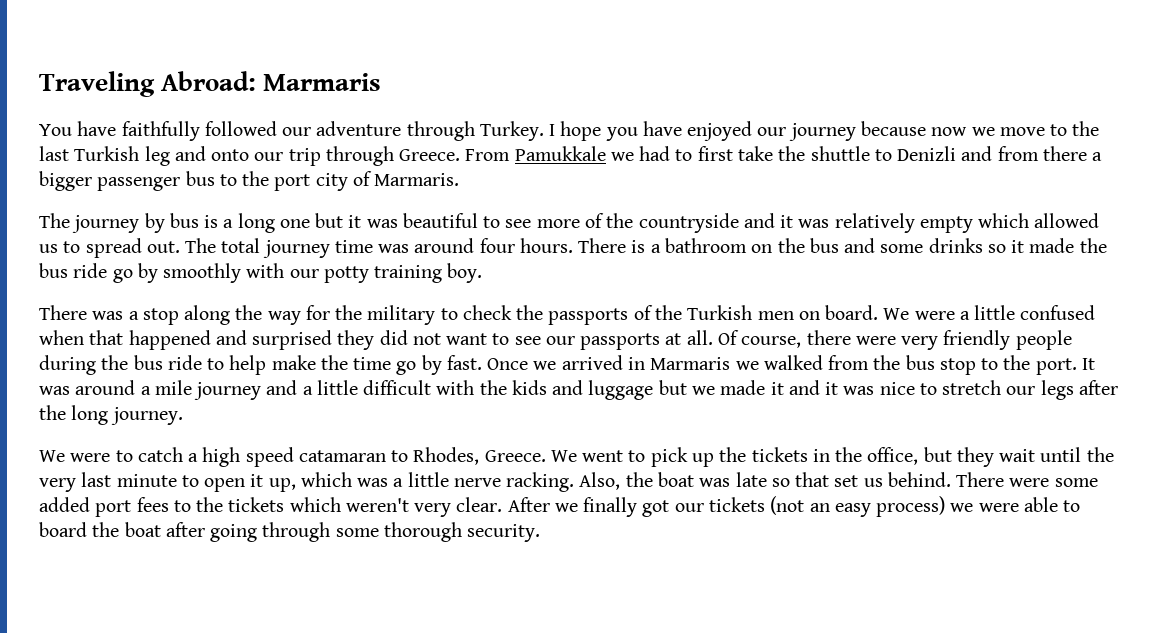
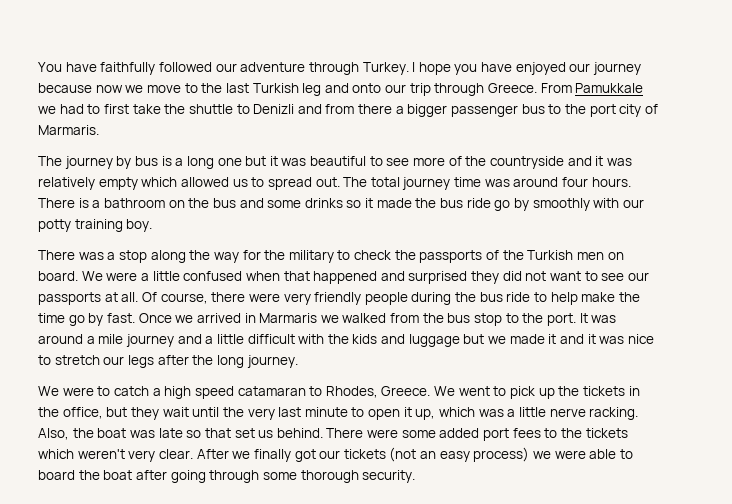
[39,71,382,97] Traveling Abroad: Marmaris // -> (38, 67) none

